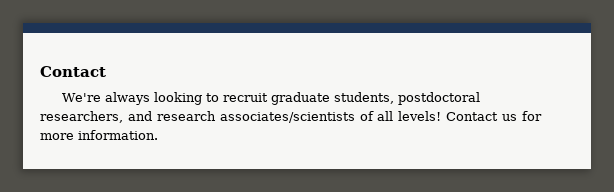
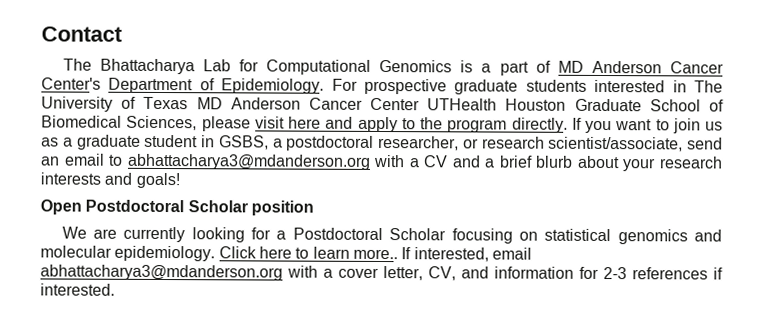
[61,92,480,105] [40,111,543,123] [40,130,158,140] We're always looking to recruit graduate students, postdoctoral researchers, and research associates/scientists of all levels! Contact us for more information. -> [62,58,724,76] [41,77,724,95] [41,96,724,112] [41,115,723,134] [41,134,723,152] [40,153,724,172] [40,172,180,189] [40,199,314,216] [61,226,722,245] [40,245,532,262] [40,264,723,281] [40,283,115,296] The Bhattacharya Lab for Computational Genomics is a part of MD Anderson Cancer Center's Department of Epidemiology. For prospective graduate students interested in The University of Texas MD Anderson Cancer Center UTHealth Houston Graduate School of Biomedical Sciences, please visit here and apply to the program directly. If you want to join us as a graduate student in GSBS, a postdoctoral researcher, or research scientist/associate, send an email to abhattacharya3@mdanderson.org with a CV and a brief blurb about your research interests and goals! // Open Postdoctoral Scholar position // We are currently looking for a Postdoctoral Scholar focusing on statistical genomics and molecular epidemiology. Click here to learn more.. If interested, email abhattacharya3@mdanderson.org with a cover letter, CV, and information for 2-3 references if interested.

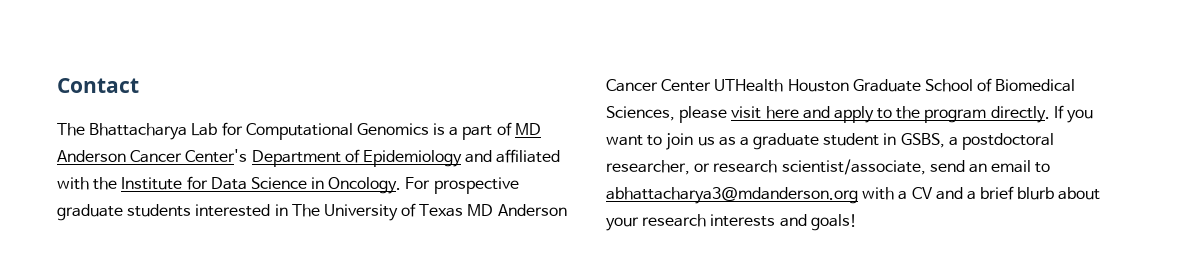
[221,78,325,94] Epidemiology. -> [362,149,561,167] [57,176,402,194] Epidemiology and affiliated with the Institute for Data Science in Oncology.
[40,199,314,216] [61,226,722,245] [40,245,532,262] [40,264,723,281] [40,283,115,296] // Open Postdoctoral Scholar position // We are currently looking for a Postdoctoral Scholar focusing on statistical genomics and molecular epidemiology. Click here to learn more.. If interested, email abhattacharya3@mdanderson.org with a cover letter, CV, and information for 2-3 references if interested. -> (857, 222) none

